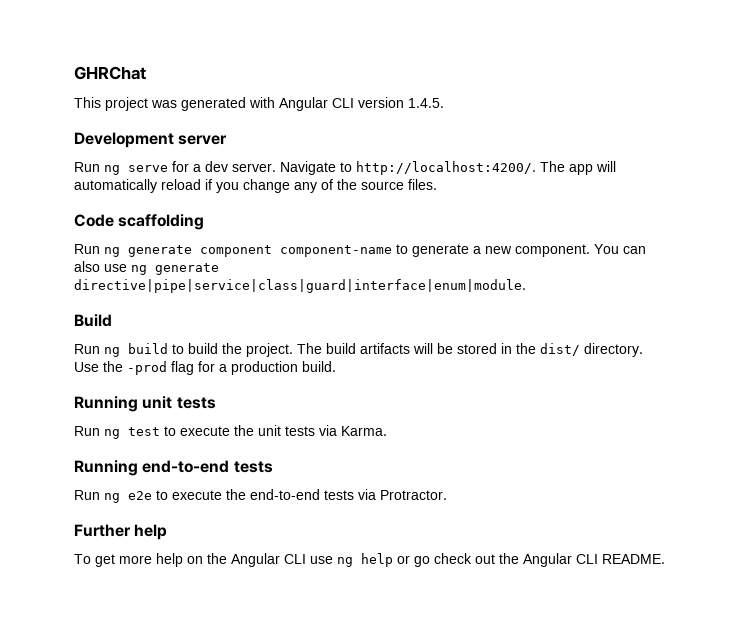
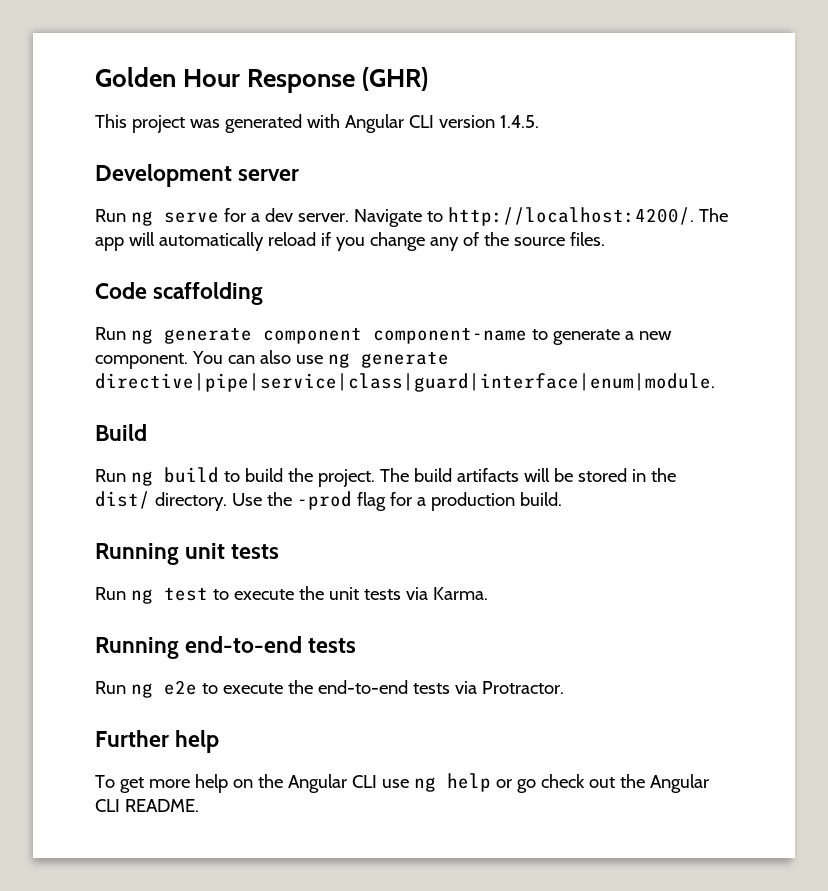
[74,66,146,80] GHRChat -> [95,67,429,93] Golden Hour Response (GHR)

